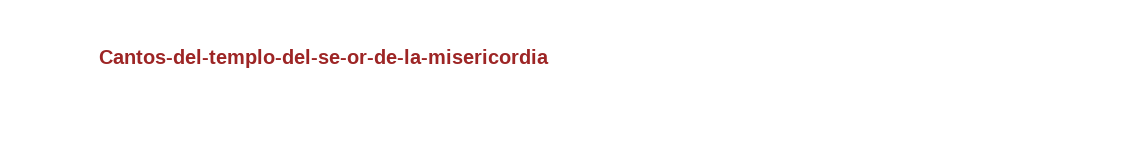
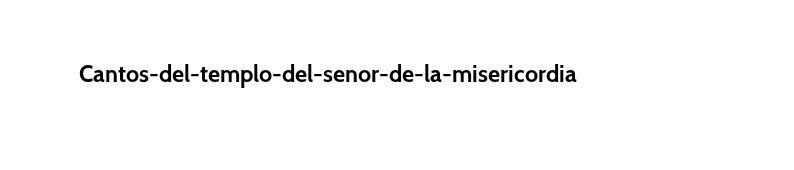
[99,49,549,68] Cantos-del-templo-del-se-or-de-la-misericordia -> [79,64,577,88] Cantos-del-templo-del-senor-de-la-misericordia

